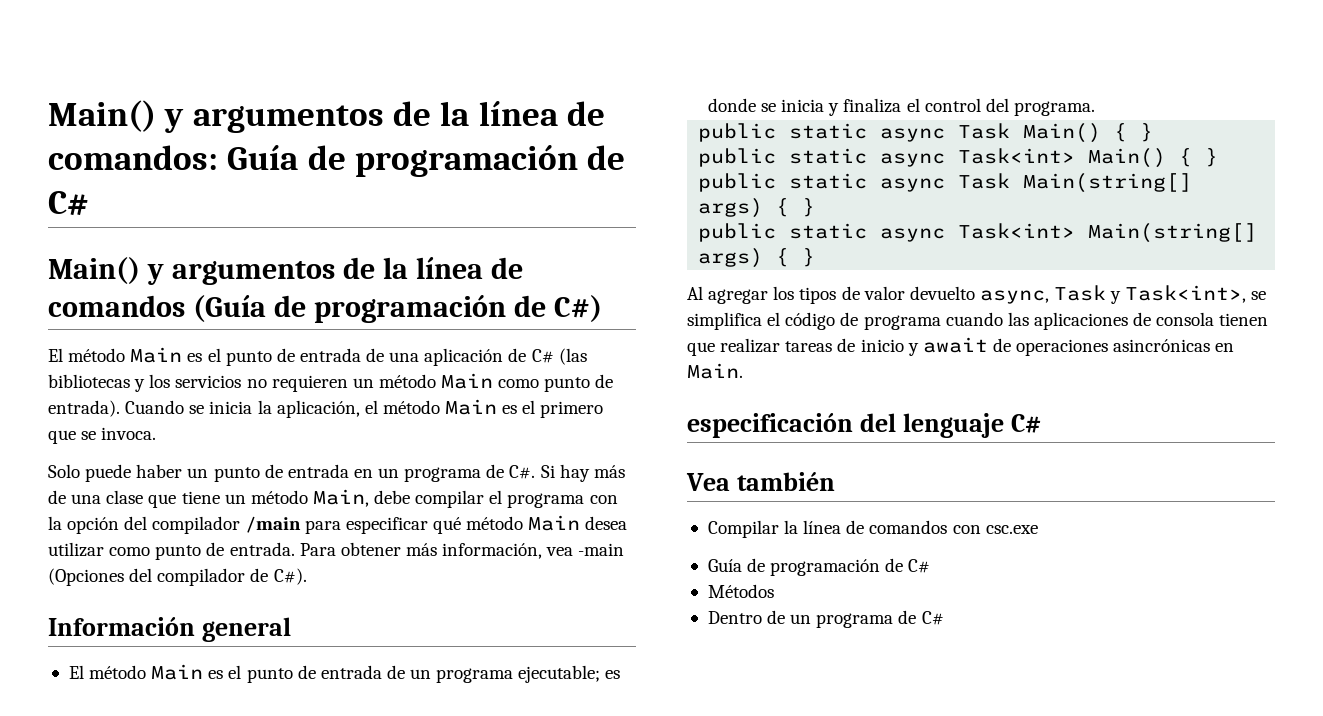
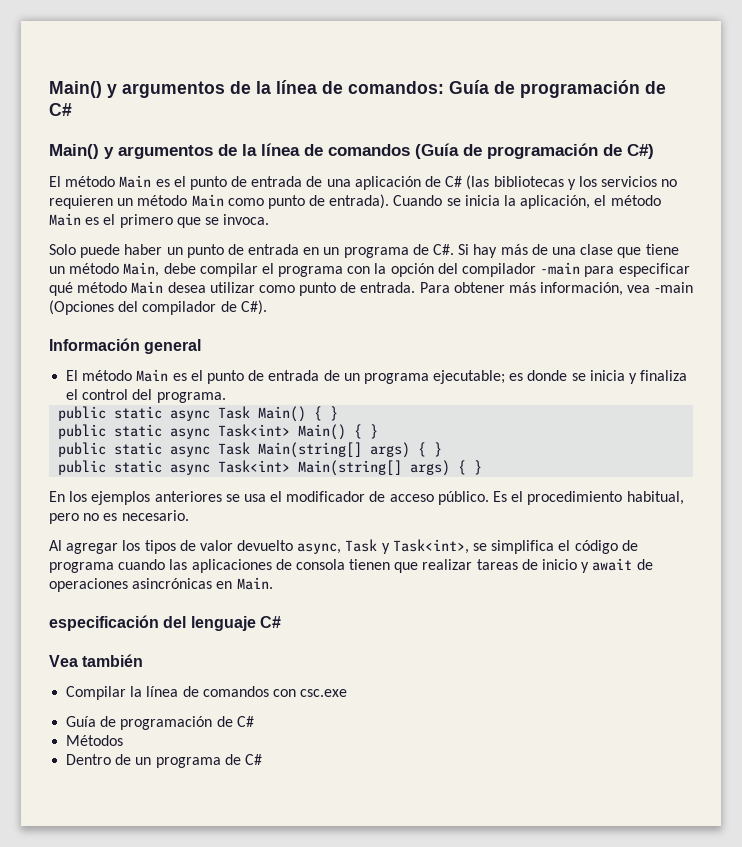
[245,516,301,533] /main -> [540,262,581,275] -main
(816, 257) none -> [49,491,684,505] [49,510,189,524] // En los ejemplos anteriores se usa el modificador de acceso público. Es el procedimiento habitual, pero no es necesario.

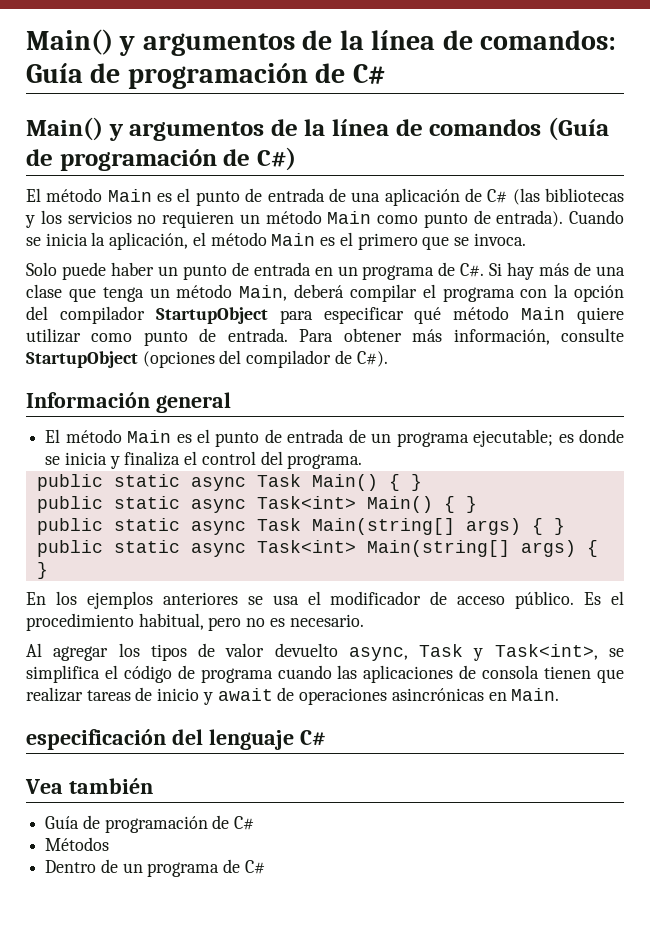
[645,244,679,255] tiene -> [102,287,144,302] tenga
[163,263,196,274] debe -> [294,284,344,298] deberá
[540,262,581,275] -main -> [155,307,268,324] StartupObject
[167,282,206,293] desea -> [577,307,624,324] quiere
[627,282,693,293] [49,300,114,315] vea -main (Opciones -> [561,328,625,342] [26,351,215,368] consulte StartupObject (opciones
[66,686,348,700] // Compilar la línea de comandos con csc.exe -> (153, 786) none

